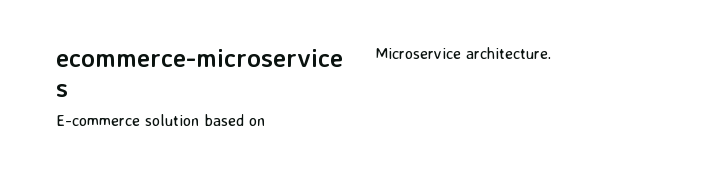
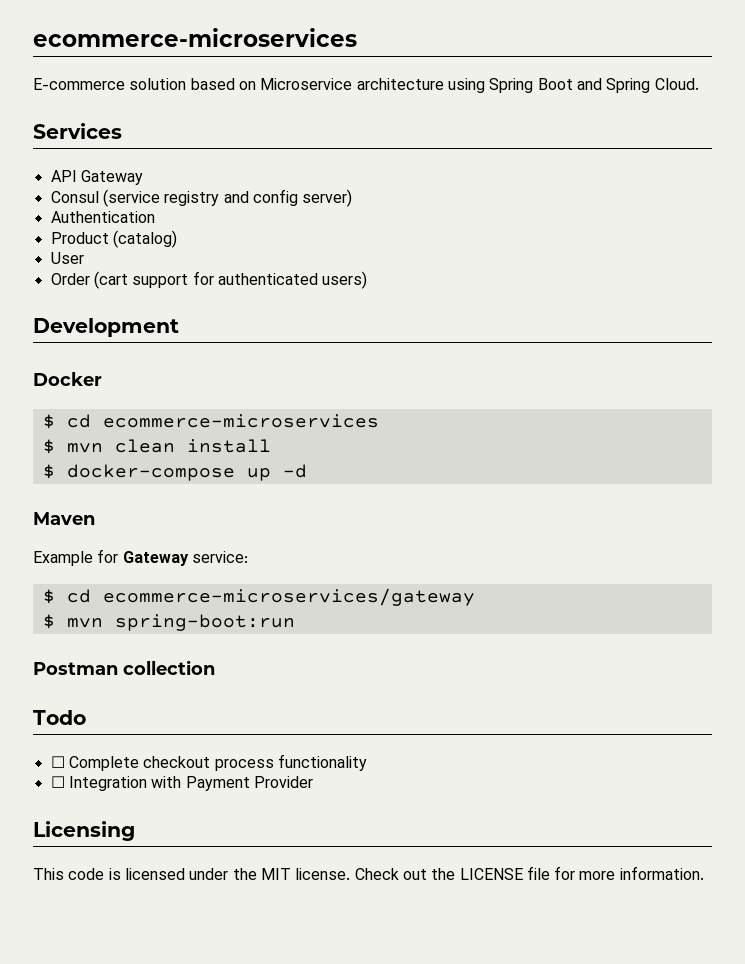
[466,47,551,59] architecture. -> [356,78,699,93] [33,123,122,139] [50,170,143,185] [50,189,353,207] [50,211,155,223] [50,230,177,248] [50,252,84,264] [50,271,368,289] [33,318,179,337] [33,372,102,386] [42,414,379,429] [42,439,271,454] [42,464,307,481] [33,512,95,525] [33,549,248,566] [42,588,475,606] [42,614,295,631] [33,660,215,675] [33,710,86,725] [50,754,367,771] [50,776,313,791] [33,821,135,841] [33,866,704,880] architecture using Spring Boot and Spring Cloud. // Services // API Gateway // Consul (service registry and config server) // Authentication // Product (catalog) // User // Order (cart support for authenticated users) // Development // Docker // $ cd ecommerce-microservices // $ mvn clean install // $ docker-compose up -d // Maven // Example for Gateway service: // $ cd ecommerce-microservices/gateway // $ mvn spring-boot:run // Postman collection // Todo // ☐ Complete checkout process functionality // ☐ Integration with Payment Provider // Licensing // This code is licensed under the MIT license. Check out the LICENSE file for more information.

